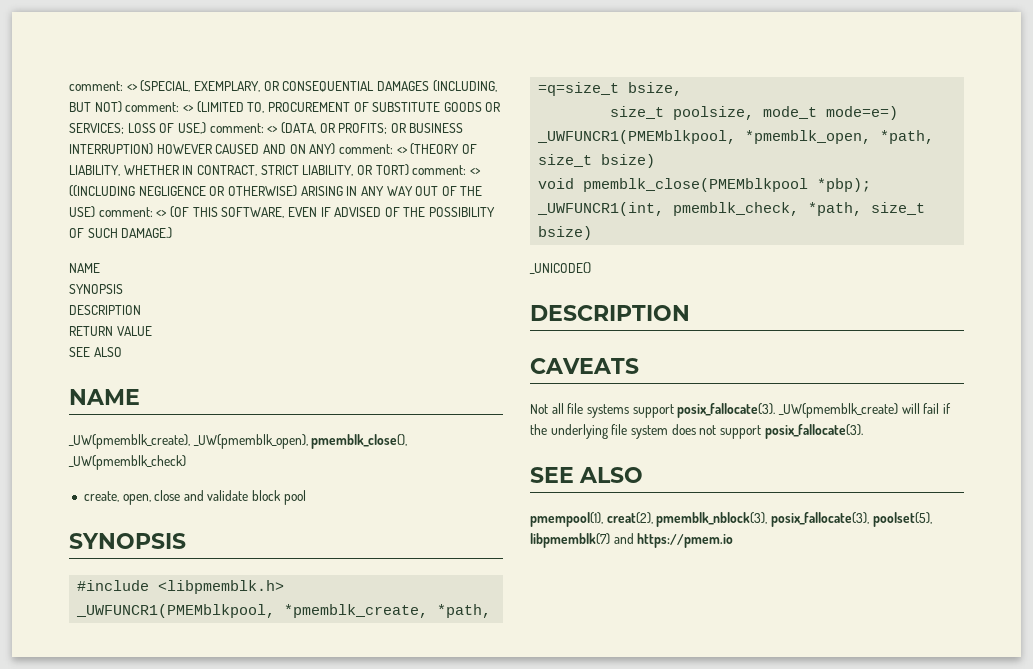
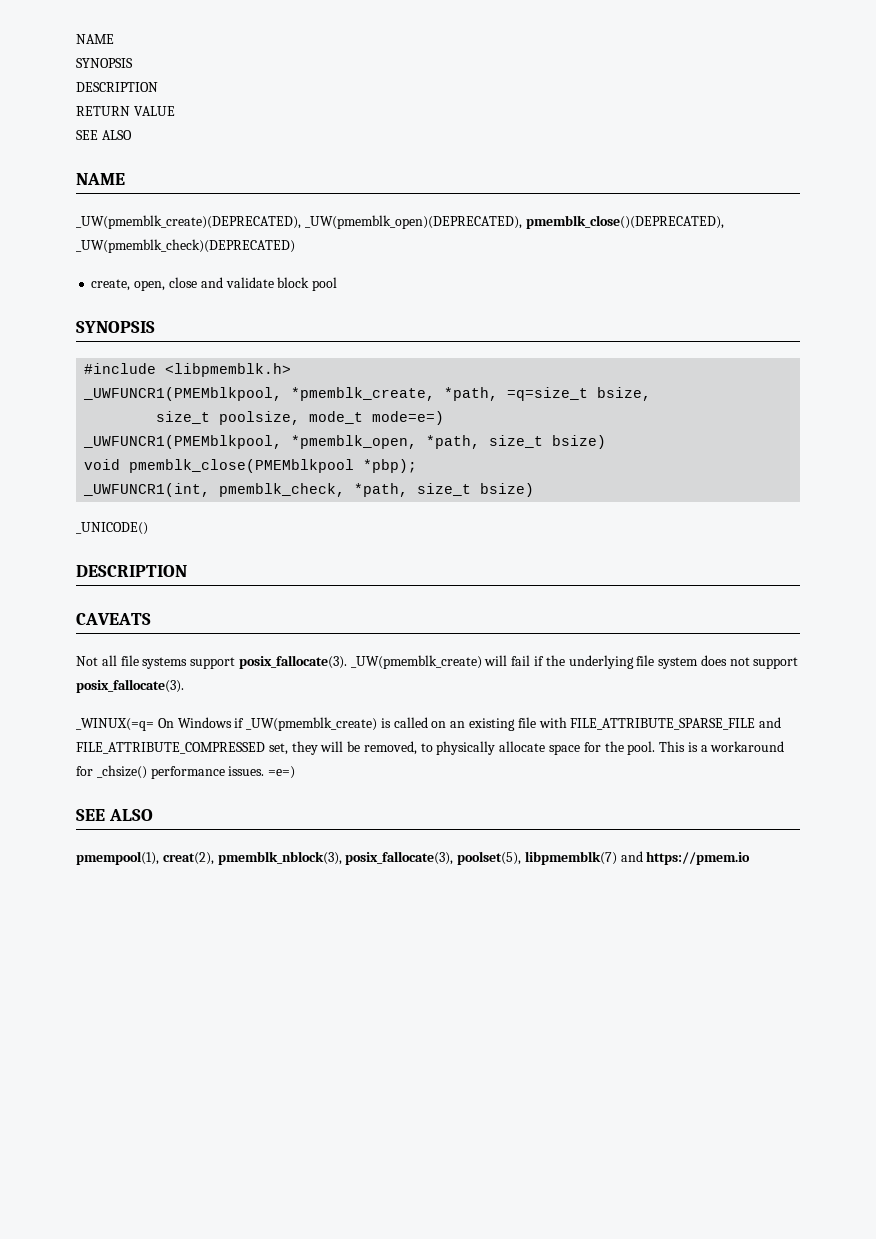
[69,80,497,92] [69,101,501,113] [69,122,464,134] [69,143,477,155] [69,164,481,176] [69,185,483,197] [69,206,496,218] [69,227,173,239] comment: <> (SPECIAL, EXEMPLARY, OR CONSEQUENTIAL DAMAGES (INCLUDING, BUT NOT) comment: <> (LIMITED TO, PROCUREMENT OF SUBSTITUTE GOODS OR SERVICES; LOSS OF USE,) comment: <> (DATA, OR PROFITS; OR BUSINESS INTERRUPTION) HOWEVER CAUSED AND ON ANY) comment: <> (THEORY OF LIABILITY, WHETHER IN CONTRACT, STRICT LIABILITY, OR TORT) comment: <> ((INCLUDING NEGLIGENCE OR OTHERWISE) ARISING IN ANY WAY OUT OF THE USE) comment: <> (OF THIS SOFTWARE, EVEN IF ADVISED OF THE POSSIBILITY OF SUCH DAMAGE.) // -> (76, 39) none
[68,434,408,449] [68,455,186,470] _UW(pmemblk_create), _UW(pmemblk_open), pmemblk_close(), _UW(pmemblk_check) -> [76,215,724,229] [76,239,295,253] _UW(pmemblk_create)(DEPRECATED), _UW(pmemblk_open)(DEPRECATED), pmemblk_close()(DEPRECATED), _UW(pmemblk_check)(DEPRECATED)
(863, 431) none -> [76,717,782,731] [76,741,785,755] [76,765,296,779] // _WINUX(=q= On Windows if _UW(pmemblk_create) is called on an existing file with FILE_ATTRIBUTE_SPARSE_FILE and FILE_ATTRIBUTE_COMPRESSED set, they will be removed, to physically allocate space for the pool. This is a workaround for _chsize() performance issues. =e=)

